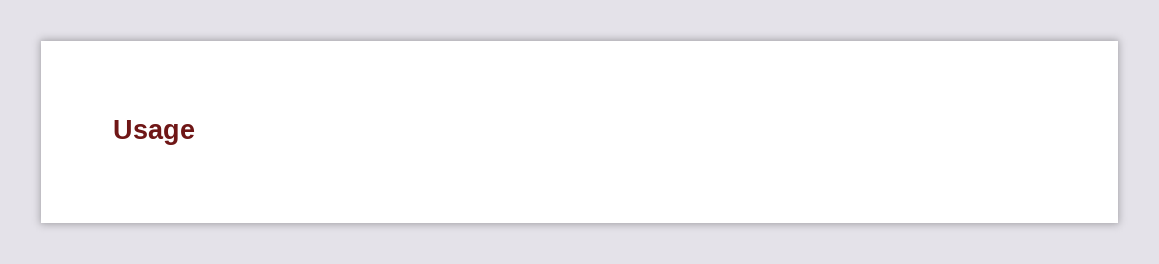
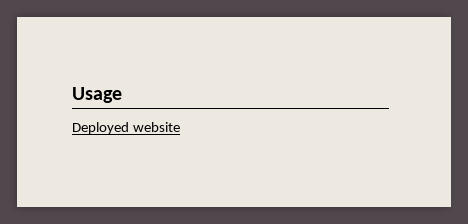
(195, 132) none -> [72,122,180,134] // Deployed website

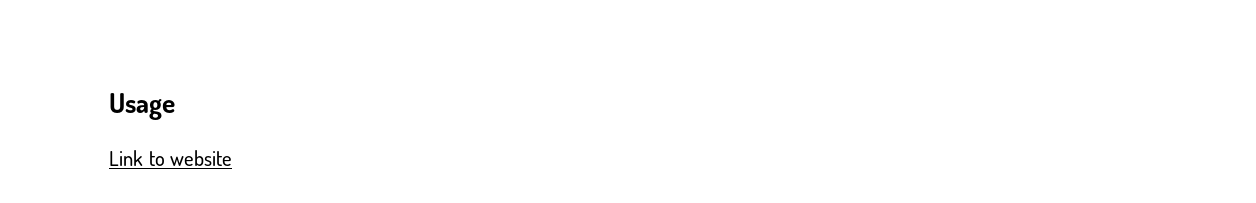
[72,122,129,134] Deployed -> [109,150,165,166] Link to

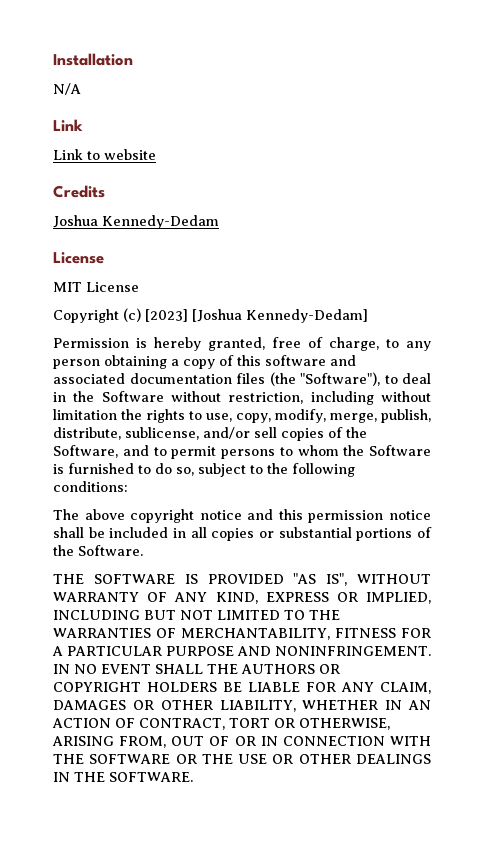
[109,93,175,120] Usage -> [53,53,133,66] [53,83,81,95] [53,119,83,131] Installation // N/A // Link
(233, 158) none -> [53,185,105,198] [53,215,219,229] [53,252,104,264] [53,282,139,292] [53,308,368,323] [53,337,431,351] [53,355,356,369] [53,372,431,386] [53,391,431,405] [53,409,431,423] [53,427,367,441] [53,445,431,459] [53,463,355,477] [53,481,128,492] [53,509,431,523] [53,527,432,541] [53,545,143,556] [53,573,431,586] [53,592,431,604] [53,610,340,620] [53,628,431,640] [52,646,431,656] [53,664,340,674] [53,682,431,694] [53,700,431,712] [52,718,390,730] [52,736,431,748] [53,754,431,764] [53,772,193,782] // Credits // Joshua Kennedy-Dedam // License // MIT License // Copyright (c) [2023] [Joshua Kennedy-Dedam] // Permission is hereby granted, free of charge, to any person obtaining a copy of this software and associated documentation files (the "Software"), to deal in the Software without restriction, including without limitation the rights to use, copy, modify, merge, publish, distribute, sublicense, and/or sell copies of the Software, and to permit persons to whom the Software is furnished to do so, subject to the following conditions: // The above copyright notice and this permission notice shall be included in all copies or substantial portions of the Software. // THE SOFTWARE IS PROVIDED "AS IS", WITHOUT WARRANTY OF ANY KIND, EXPRESS OR IMPLIED, INCLUDING BUT NOT LIMITED TO THE WARRANTIES OF MERCHANTABILITY, FITNESS FOR A PARTICULAR PURPOSE AND NONINFRINGEMENT. IN NO EVENT SHALL THE AUTHORS OR COPYRIGHT HOLDERS BE LIABLE FOR ANY CLAIM, DAMAGES OR OTHER LIABILITY, WHETHER IN AN ACTION OF CONTRACT, TORT OR OTHERWISE, ARISING FROM, OUT OF OR IN CONNECTION WITH THE SOFTWARE OR THE USE OR OTHER DEALINGS IN THE SOFTWARE.

